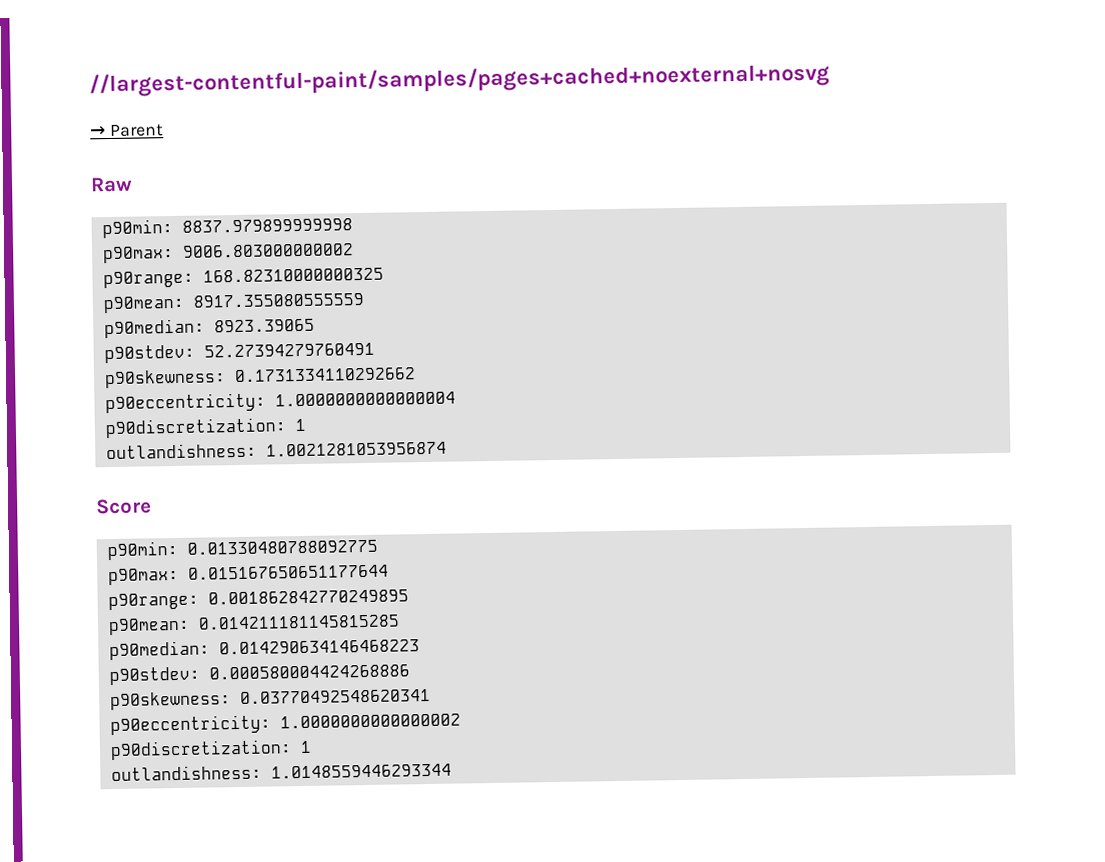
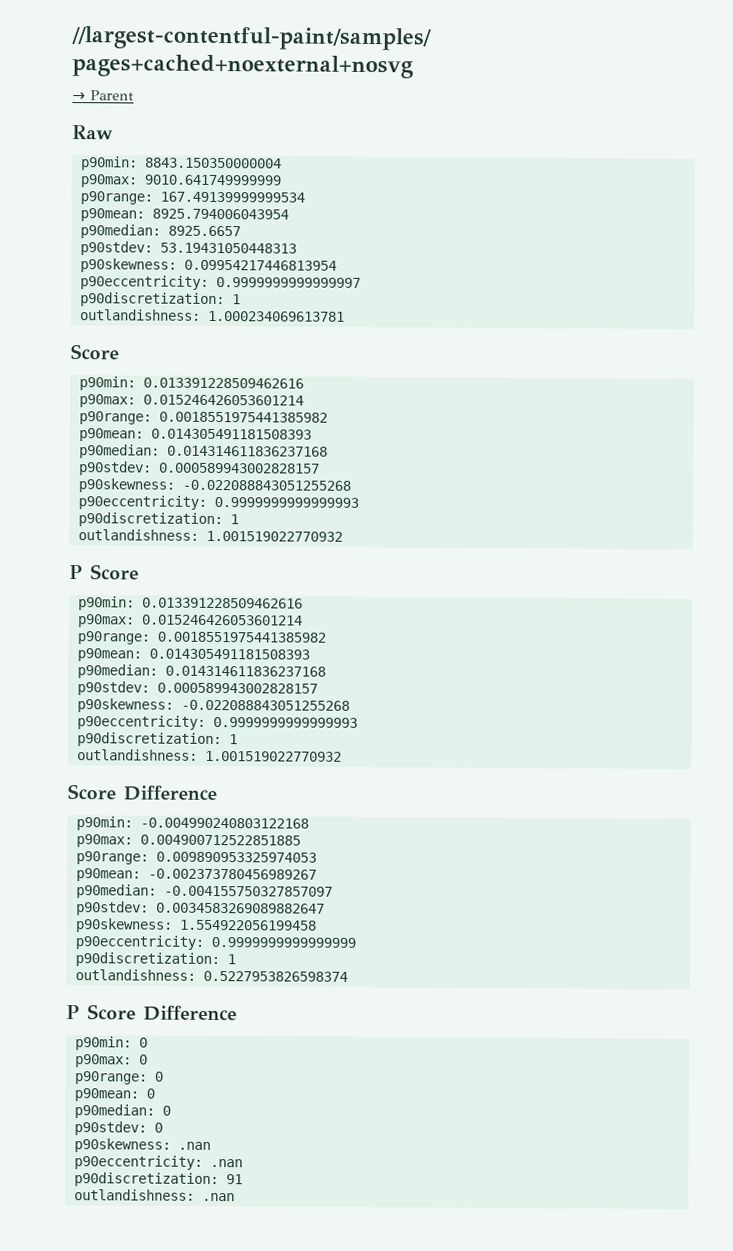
[181,218,353,233] [102,243,354,264] [102,267,384,289] [102,292,364,314] [103,318,315,339] [103,342,375,364] [103,367,416,389] [104,391,456,414] [104,417,306,439] [105,441,447,460] [96,498,152,515] [106,539,378,561] [107,564,389,586] [107,589,409,611] [107,614,400,636] [108,639,420,661] [108,664,410,686] [109,688,431,711] [109,713,461,736] [109,739,312,761] [110,763,452,782] 8837.979899999998 // p90max: 9006.803000000002 // p90range: 168.82310000000325 // p90mean: 8917.355080555559 // p90median: 8923.39065 // p90stdev: 52.27394279760491 // p90skewness: 0.1731334110292662 // p90eccentricity: 1.0000000000000004 // p90discretization: 1 // outlandishness: 1.0021281053956874 // Score // p90min: 0.01330480788092775 // p90max: 0.015167650651177644 // p90range: 0.001862842770249895 // p90mean: 0.014211181145815285 // p90median: 0.014290634146468223 // p90stdev: 0.000580004424268886 // p90skewness: 0.03770492548620341 // p90eccentricity: 1.0000000000000002 // p90discretization: 1 // outlandishness: 1.0148559446293344 -> [144,157,282,169] [79,174,281,188] [79,191,305,205] [79,208,289,222] [79,224,241,239] [79,241,297,256] [79,258,337,273] [79,275,361,290] [79,292,241,308] [79,309,345,322] [70,344,119,360] [78,376,304,391] [78,394,304,408] [78,411,328,425] [78,428,312,442] [78,444,328,459] [77,461,320,476] [77,478,351,493] [77,495,359,510] [77,512,239,528] [77,529,343,542] [69,564,139,580] [77,596,303,611] [76,614,303,628] [76,631,326,645] [76,648,310,662] [76,664,326,679] [76,681,318,696] [76,698,350,713] [76,715,358,730] [76,732,238,748] [76,749,342,762] [67,784,217,802] [75,816,309,831] [75,834,301,848] [75,851,317,865] [75,868,317,882] [75,884,333,899] [75,901,325,916] [74,918,317,933] [74,935,356,950] [74,952,236,968] [74,969,348,982] [66,1004,237,1022] [74,1036,148,1051] [74,1054,148,1068] [73,1071,164,1085] [73,1088,155,1102] [73,1104,171,1119] [73,1121,163,1136] [73,1138,211,1153] [73,1155,243,1170] [73,1172,243,1188] [73,1189,235,1202] 8843.150350000004 // p90max: 9010.641749999999 // p90range: 167.49139999999534 // p90mean: 8925.794006043954 // p90median: 8925.6657 // p90stdev: 53.19431050448313 // p90skewness: 0.09954217446813954 // p90eccentricity: 0.9999999999999997 // p90discretization: 1 // outlandishness: 1.000234069613781 // Score // p90min: 0.013391228509462616 // p90max: 0.015246426053601214 // p90range: 0.0018551975441385982 // p90mean: 0.014305491181508393 // p90median: 0.014314611836237168 // p90stdev: 0.000589943002828157 // p90skewness: -0.022088843051255268 // p90eccentricity: 0.9999999999999993 // p90discretization: 1 // outlandishness: 1.001519022770932 // P Score // p90min: 0.013391228509462616 // p90max: 0.015246426053601214 // p90range: 0.0018551975441385982 // p90mean: 0.014305491181508393 // p90median: 0.014314611836237168 // p90stdev: 0.000589943002828157 // p90skewness: -0.022088843051255268 // p90eccentricity: 0.9999999999999993 // p90discretization: 1 // outlandishness: 1.001519022770932 // Score Difference // p90min: -0.004990240803122168 // p90max: 0.004900712522851885 // p90range: 0.009890953325974053 // p90mean: -0.002373780456989267 // p90median: -0.004155750327857097 // p90stdev: 0.0034583269089882647 // p90skewness: 1.554922056199458 // p90eccentricity: 0.9999999999999999 // p90discretization: 1 // outlandishness: 0.5227953826598374 // P Score Difference // p90min: 0 // p90max: 0 // p90range: 0 // p90mean: 0 // p90median: 0 // p90stdev: 0 // p90skewness: .nan // p90eccentricity: .nan // p90discretization: 91 // outlandishness: .nan

